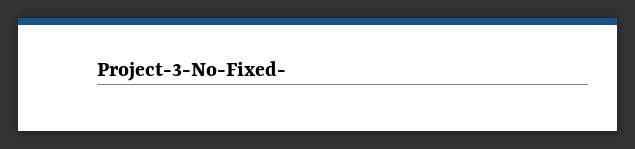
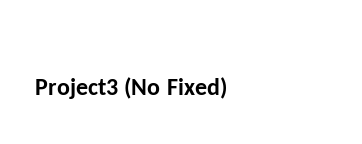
[97,61,286,81] Project-3-No-Fixed- -> [35,77,227,99] Project3 (No Fixed)

